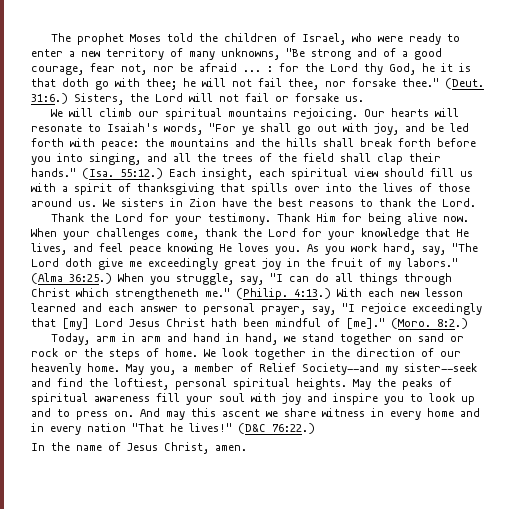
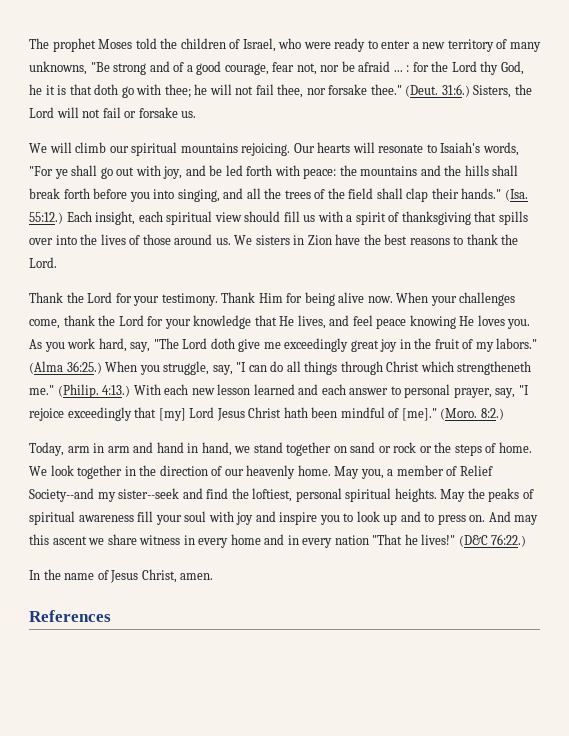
(247, 448) none -> [29,610,111,622] // References

